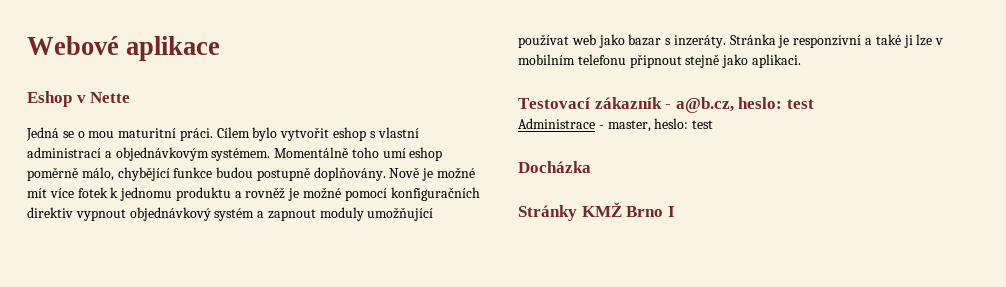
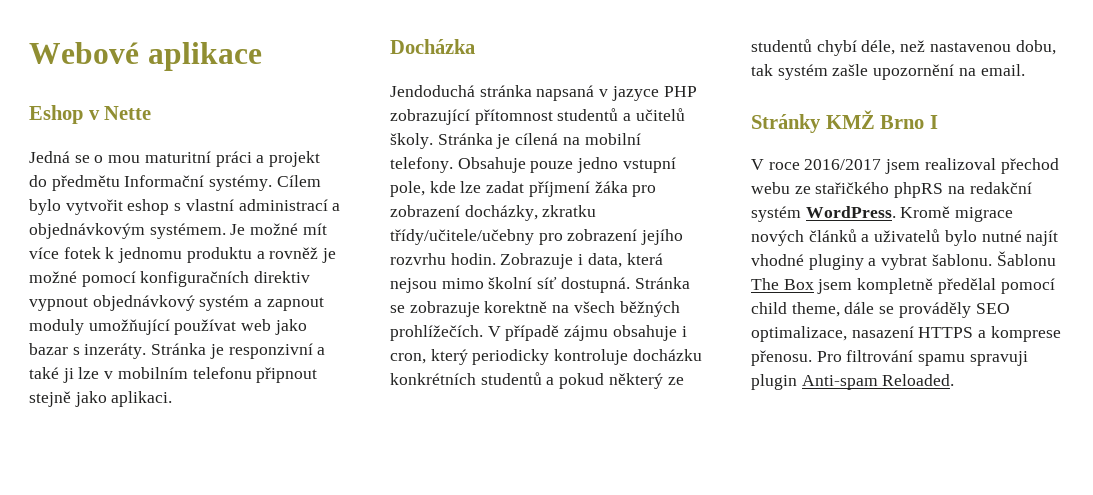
[179,128,213,141] práci. -> [215,151,321,167] [29,175,273,191] práci a projekt do předmětu Informační systémy.
[274,147,443,161] [27,167,434,181] Momentálně toho umí eshop poměrně málo, chybějící funkce budou postupně doplňovány. Nově je -> [230,224,246,235] Je
[518,97,814,113] [518,118,714,132] [518,161,591,173] [518,202,675,221] Testovací zákazník - a@b.cz, heslo: test // Administrace - master, heslo: test // Docházka // Stránky KMŽ Brno I -> [390,39,475,54] [390,85,697,101] [390,108,685,125] [390,133,641,149] [390,157,676,173] [390,181,657,197] [390,205,597,221] [390,229,684,245] [390,253,663,269] [390,277,690,293] [390,301,680,317] [390,325,687,341] [390,349,702,365] [390,372,684,389] [751,39,1056,56] [751,64,1025,80] [751,110,938,133] [751,158,1059,174] [751,182,1032,198] [751,206,1014,222] [751,229,1059,246] [751,251,1056,270] [751,278,1055,294] [751,302,1010,318] [751,326,1061,342] [751,350,1028,366] [751,374,955,390] Docházka // Jendoduchá stránka napsaná v jazyce PHP zobrazující přítomnost studentů a učitelů školy. Stránka je cílená na mobilní telefony. Obsahuje pouze jedno vstupní pole, kde lze zadat příjmení žáka pro zobrazení docházky, zkratku třídy/učitele/učebny pro zobrazení jejího rozvrhu hodin. Zobrazuje i data, která nejsou mimo školní síť dostupná. Stránka se zobrazuje korektně na všech běžných prohlížečích. V případě zájmu obsahuje i cron, který periodicky kontroluje docházku konkrétních studentů a pokud některý ze studentů chybí déle, než nastavenou dobu, tak systém zašle upozornění na email. // Stránky KMŽ Brno I // V roce 2016/2017 jsem realizoval přechod webu ze stařičkého phpRS na redakční systém WordPress. Kromě migrace nových článků a uživatelů bylo nutné najít vhodné pluginy a vybrat šablonu. Šablonu The Box jsem kompletně předělal pomocí child theme, dále se prováděly SEO optimalizace, nasazení HTTPS a komprese přenosu. Pro filtrování spamu spravuji plugin Anti-spam Reloaded.

